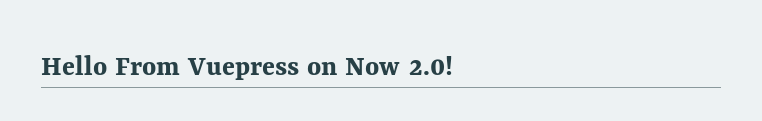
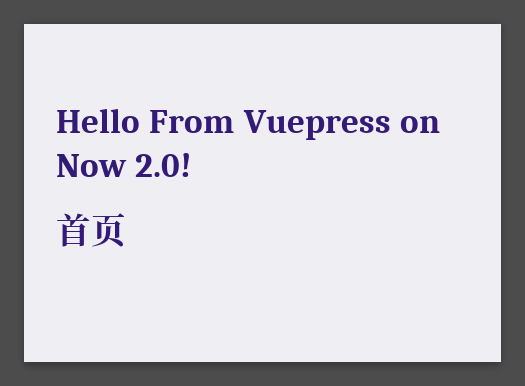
(453, 65) none -> [56,213,126,248] // 首页

